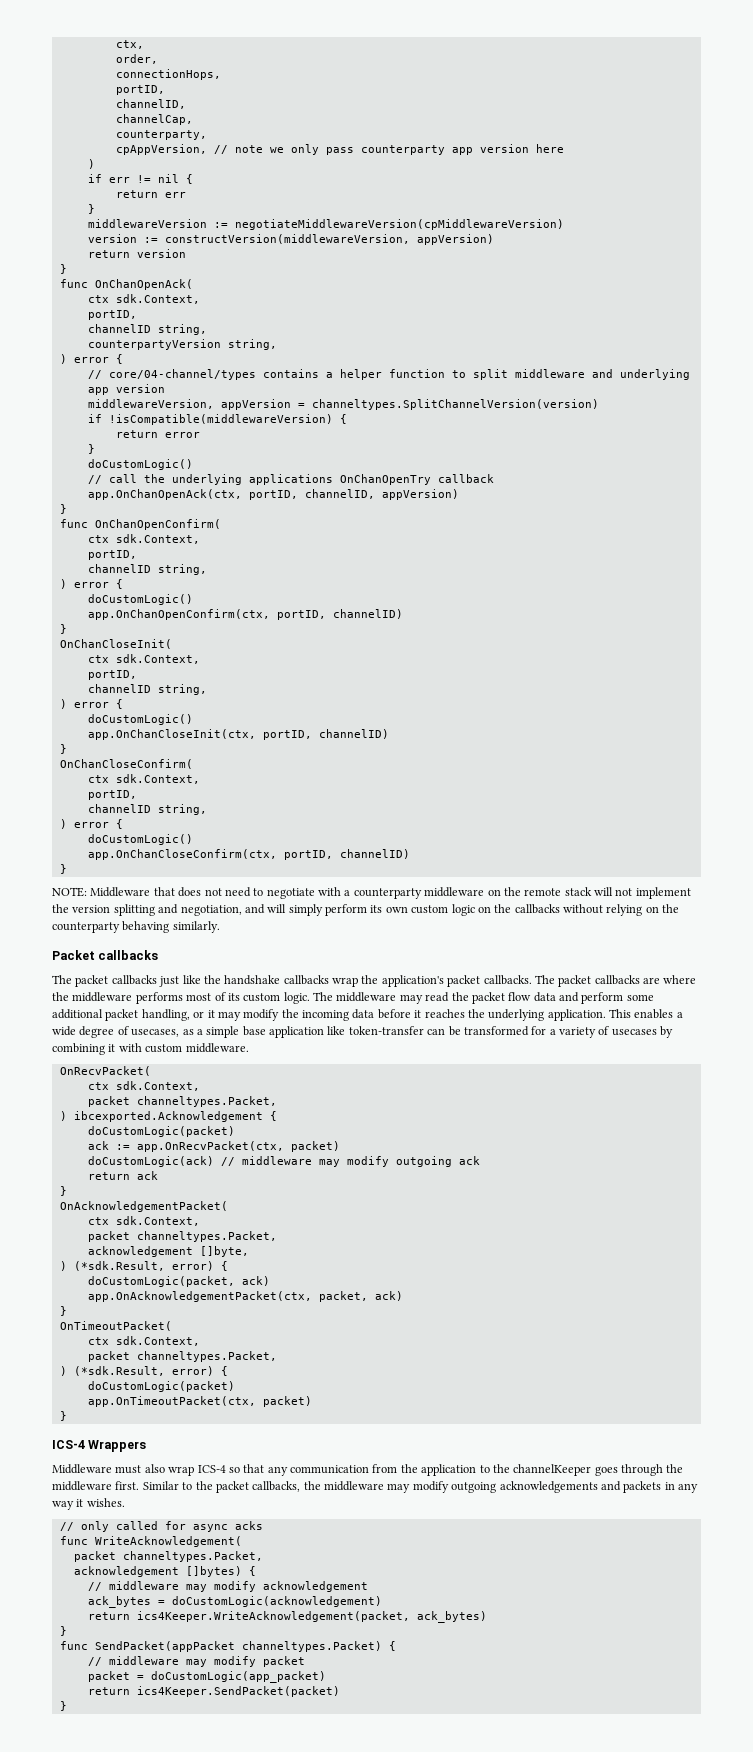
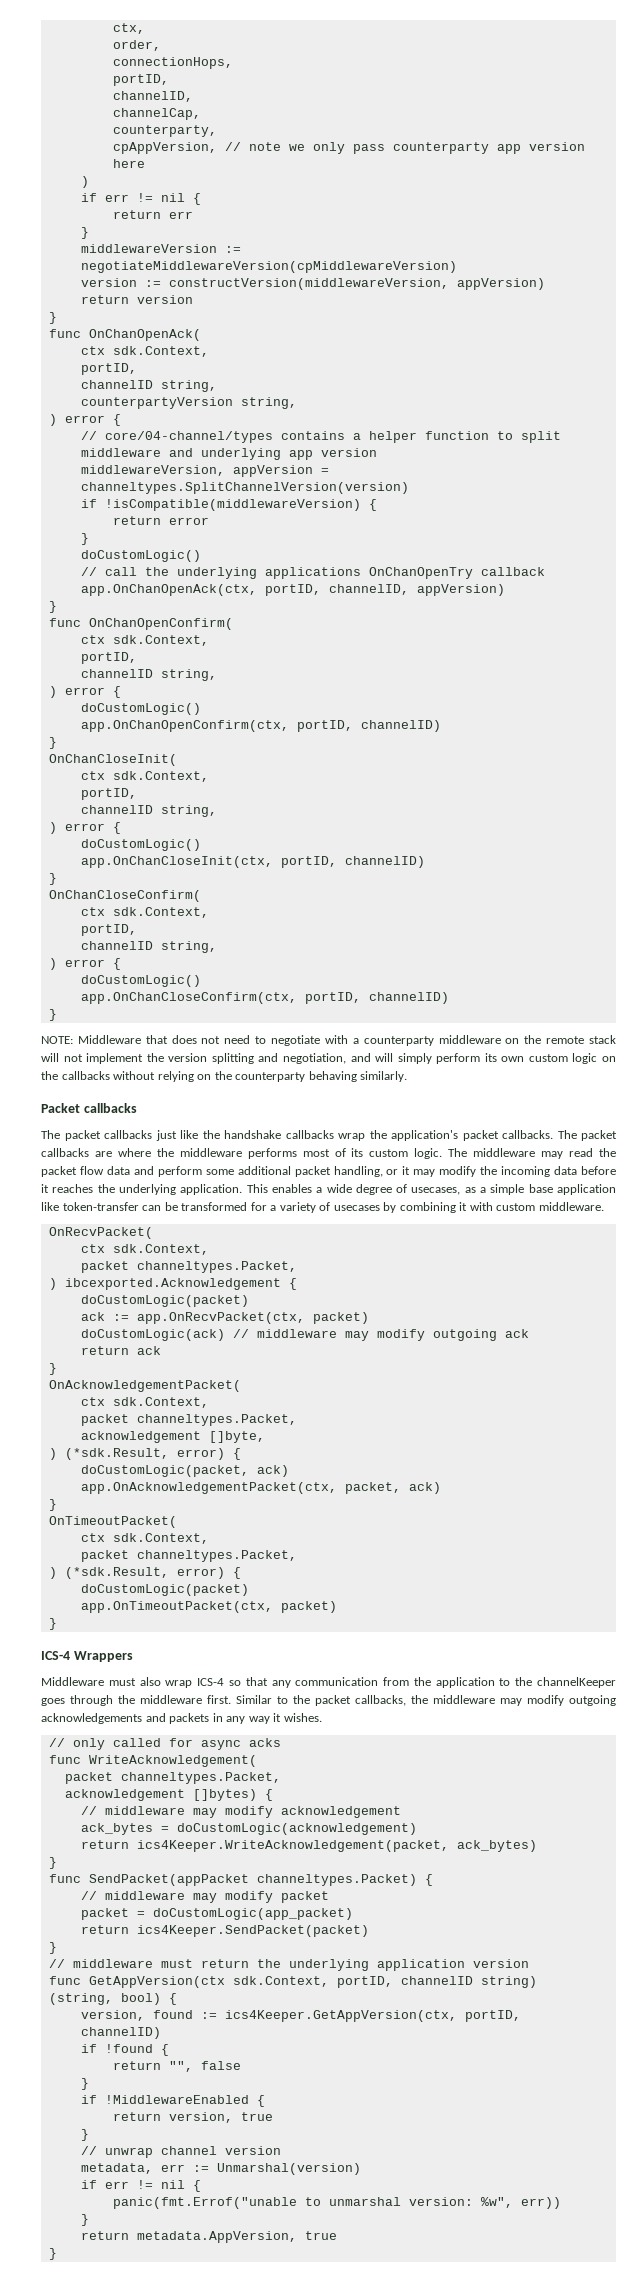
(67, 1706) none -> [48,1959,529,1971] [48,1976,537,1988] [48,1993,177,2005] [80,2010,521,2022] [80,2027,161,2039] [80,2044,169,2056] [112,2061,241,2072] [80,2078,89,2090] [80,2095,265,2107] [112,2112,273,2123] [80,2129,89,2141] [80,2146,281,2158] [80,2163,361,2175] [80,2180,201,2192] [112,2197,561,2209] [80,2214,89,2226] [80,2231,337,2243] [48,2248,57,2260] // // middleware must return the underlying application version // func GetAppVersion(ctx sdk.Context, portID, channelID string) (string, bool) { // version, found := ics4Keeper.GetAppVersion(ctx, portID, channelID) // if !found { // return "", false // } // if !MiddlewareEnabled { // return version, true // } // // unwrap channel version // metadata, err := Unmarshal(version) // if err != nil { // panic(fmt.Errof("unable to unmarshal version: %w", err)) // } // return metadata.AppVersion, true // }

